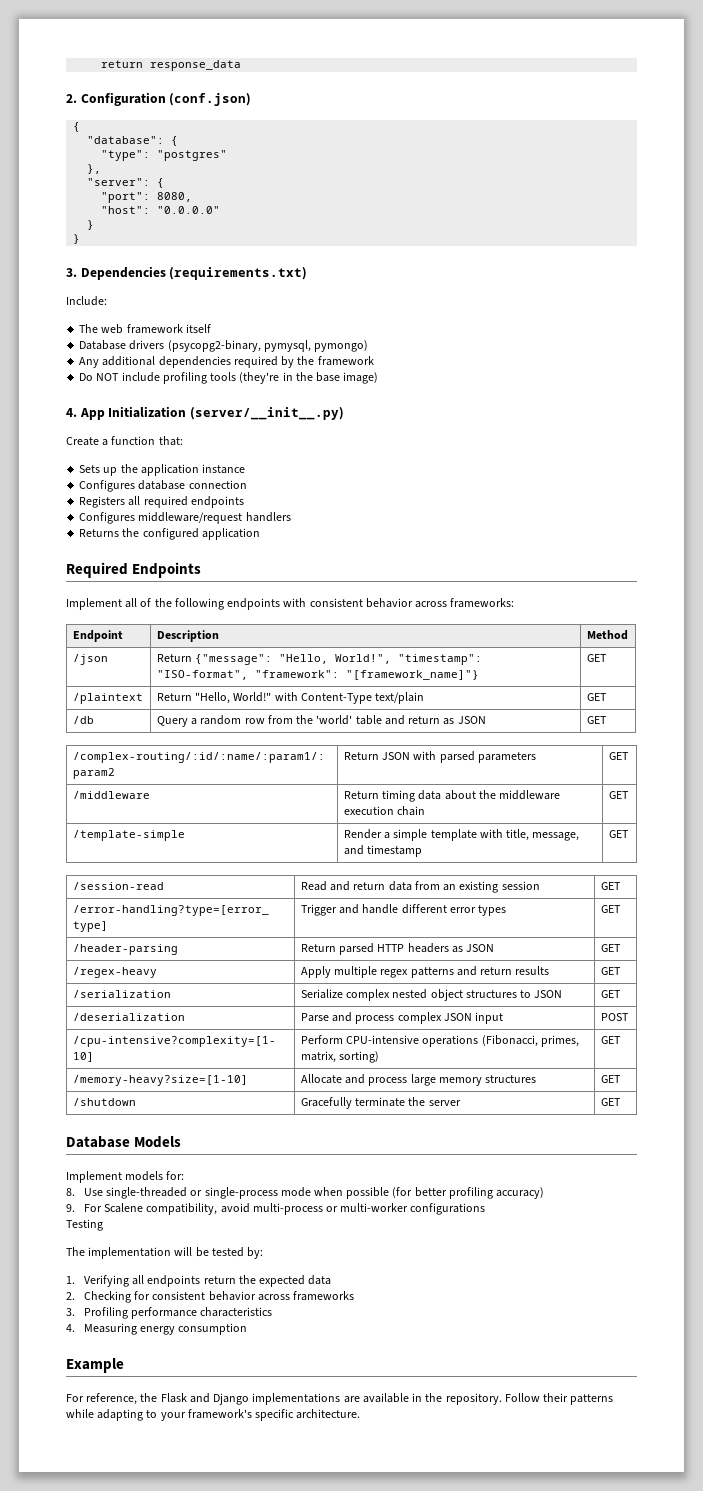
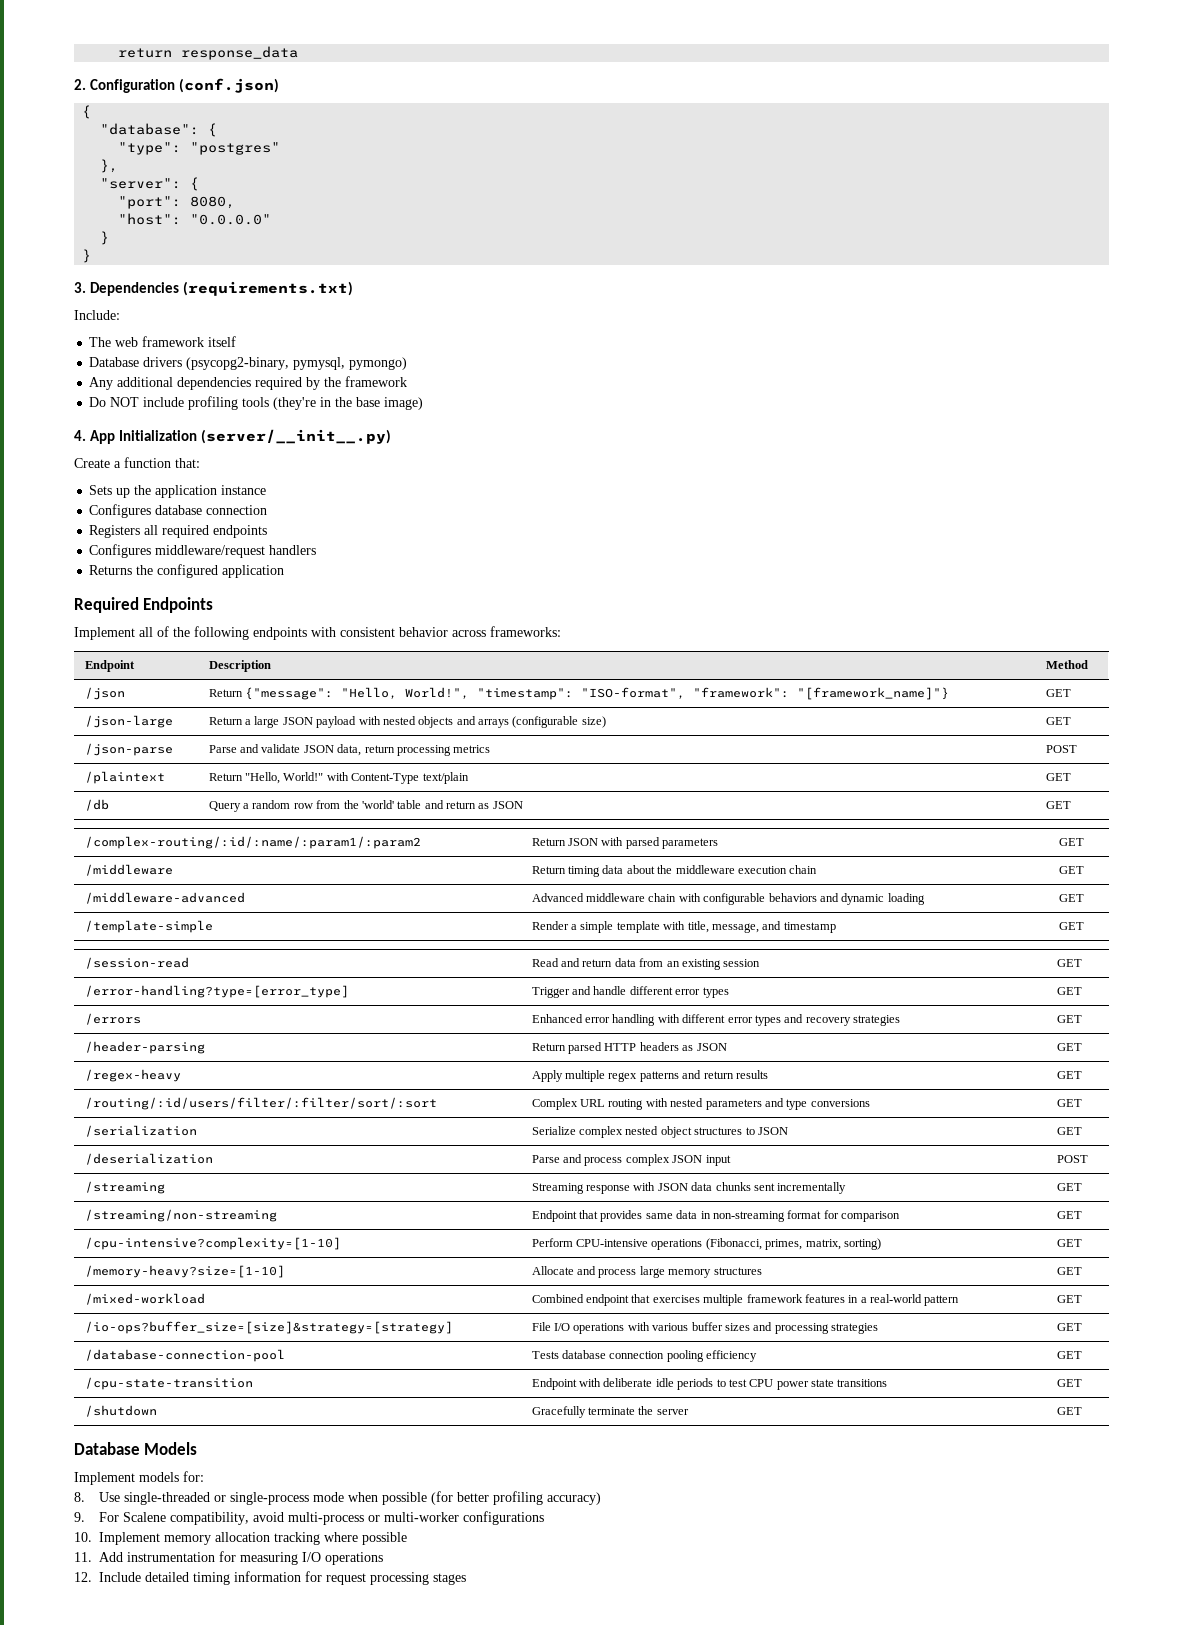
(607, 658) none -> [84,715,173,728] [208,716,606,728] [1045,717,1071,725] [84,743,173,756] [208,744,491,756] [1045,745,1077,753] // /json-large | Return a large JSON payload with nested objects and arrays (configurable size) | GET // /json-parse | Parse and validate JSON data, return processing metrics | POST
(629, 795) none -> [84,892,245,904] [531,893,925,905] [1058,894,1084,902] // /middleware-advanced | Advanced middleware chain with configurable behaviors and dynamic loading | GET
(621, 909) none -> [84,1013,141,1025] [531,1014,901,1026] [1056,1015,1082,1023] // /errors | Enhanced error handling with different error types and recovery strategies | GET
(621, 971) none -> [84,1097,437,1110] [531,1098,870,1110] [1056,1099,1082,1107] // /routing/:id/users/filter/:filter/sort/:sort | Complex URL routing with nested parameters and type conversions | GET
(629, 1017) none -> [84,1181,165,1194] [531,1182,847,1194] [1056,1183,1082,1191] [84,1209,277,1222] [531,1210,901,1222] [1056,1211,1082,1219] // /streaming | Streaming response with JSON data chunks sent incrementally | GET // /streaming/non-streaming | Endpoint that provides same data in non-streaming format for comparison | GET
(621, 1079) none -> [84,1293,205,1305] [531,1294,960,1306] [1056,1295,1082,1303] [84,1321,453,1334] [531,1322,879,1334] [1056,1323,1082,1331] [84,1349,285,1362] [531,1350,758,1362] [1056,1351,1082,1359] [84,1377,253,1390] [531,1378,888,1390] [1056,1379,1082,1387] // /mixed-workload | Combined endpoint that exercises multiple framework features in a real-world pattern | GET // /io-ops?buffer_size=[size]&strategy=[strategy] | File I/O operations with various buffer sizes and processing strategies | GET // /database-connection-pool | Tests database connection pooling efficiency | GET // /cpu-state-transition | Endpoint with deliberate idle periods to test CPU power state transitions | GET
[66,1219,103,1231] [66,1247,264,1259] [66,1275,332,1287] [66,1291,354,1303] [66,1307,273,1319] [66,1323,248,1335] [66,1358,124,1373] [66,1393,614,1405] [66,1409,361,1421] Testing // The implementation will be tested by: // 1. Verifying all endpoints return the expected data // 2. Checking for consistent behavior across frameworks // 3. Profiling performance characteristics // 4. Measuring energy consumption // Example // For reference, the Flask and Django implementations are available in the repository. Follow their patterns while adapting to your framework's specific architecture. -> [74,1532,408,1545] [74,1551,384,1565] [74,1571,467,1585] 10. Implement memory allocation tracking where possible // 11. Add instrumentation for measuring I/O operations // 12. Include detailed timing information for request processing stages

